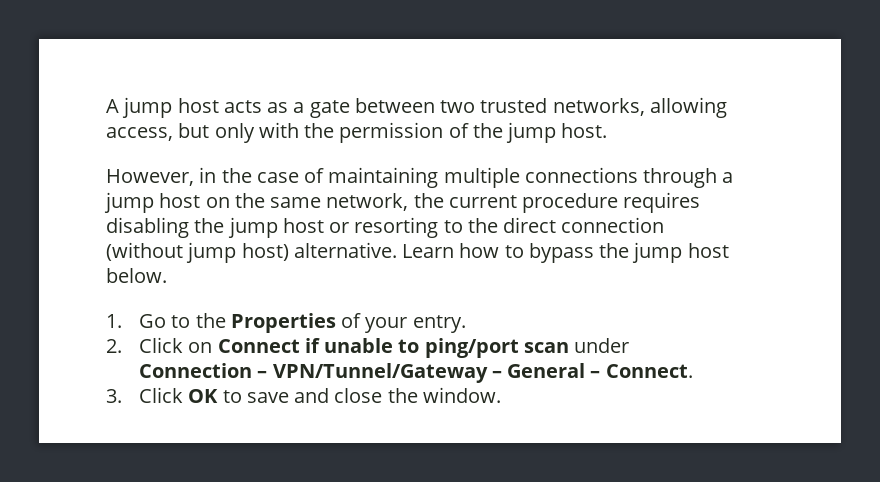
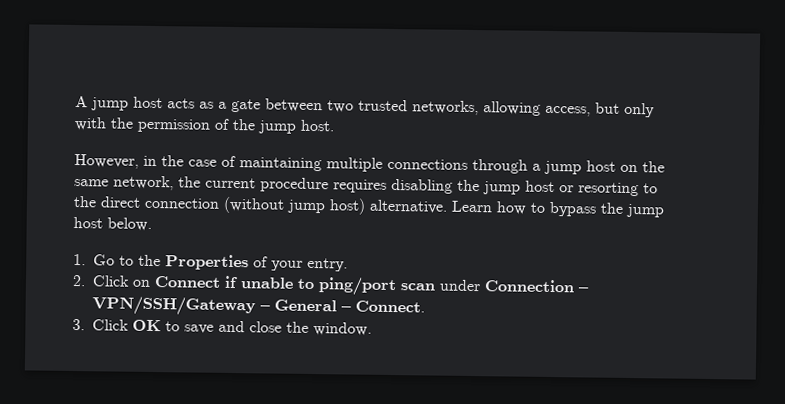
[272,363,488,383] VPN/Tunnel/Gateway -> [92,296,256,317] VPN/SSH/Gateway

